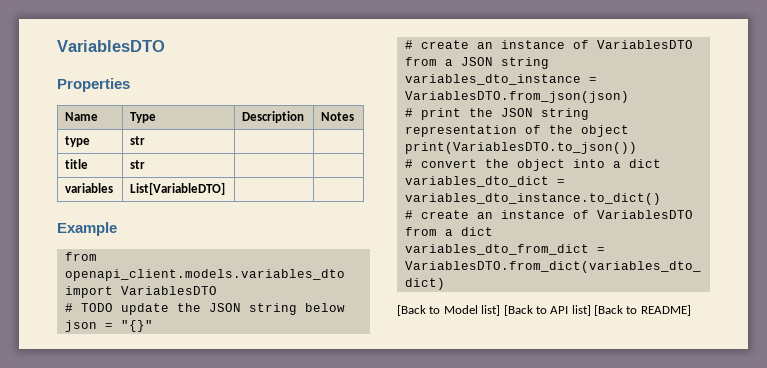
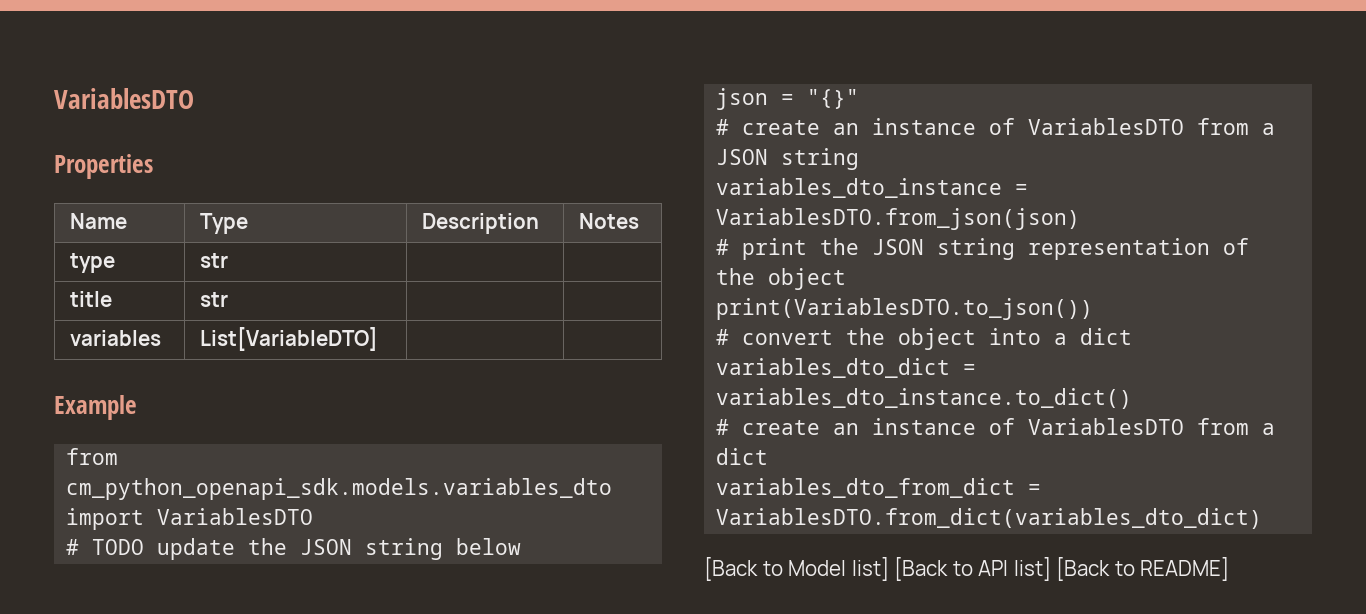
[64,269,345,281] openapi_client.models.variables_dto -> [66,478,613,500] cm_python_openapi_sdk.models.variables_dto

